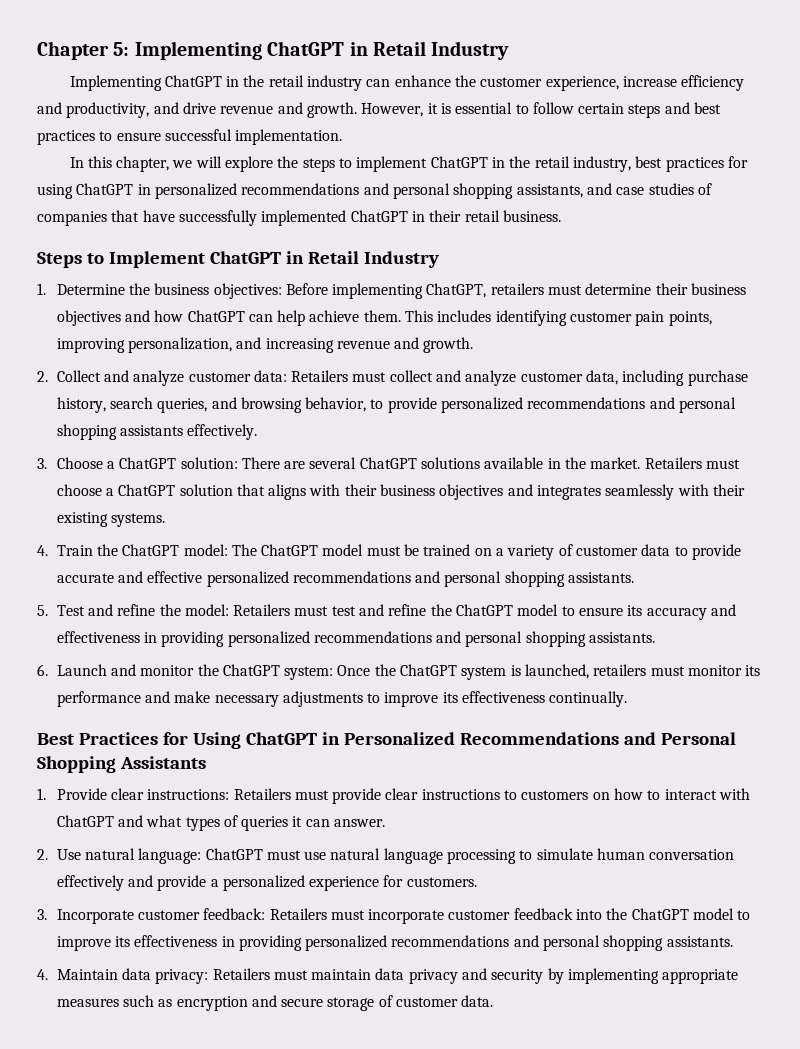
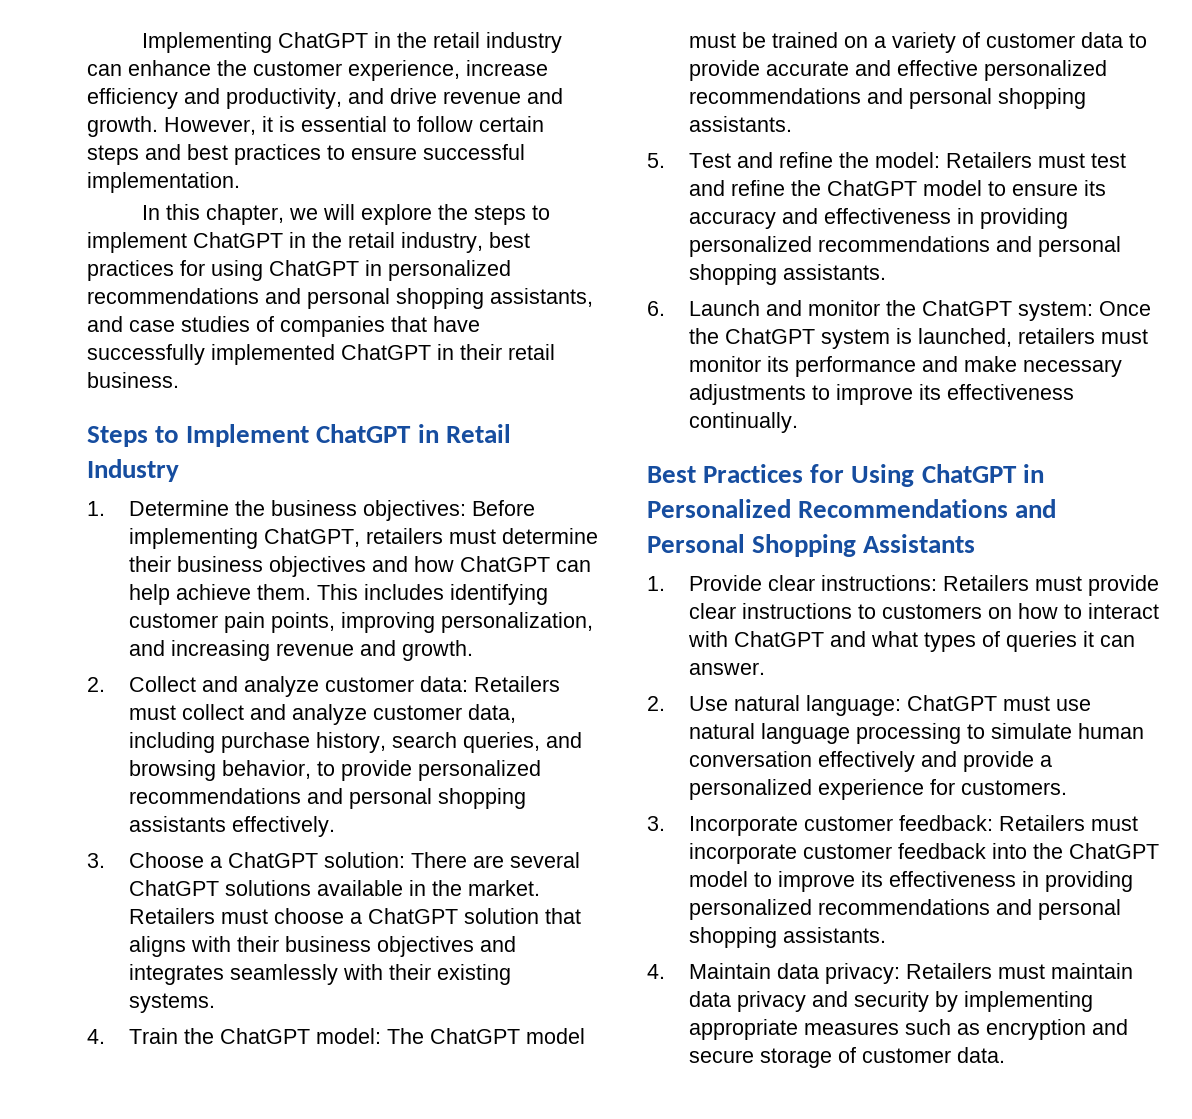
[37,41,510,60] Chapter 5: Implementing ChatGPT in Retail Industry // -> (142, 42) none

